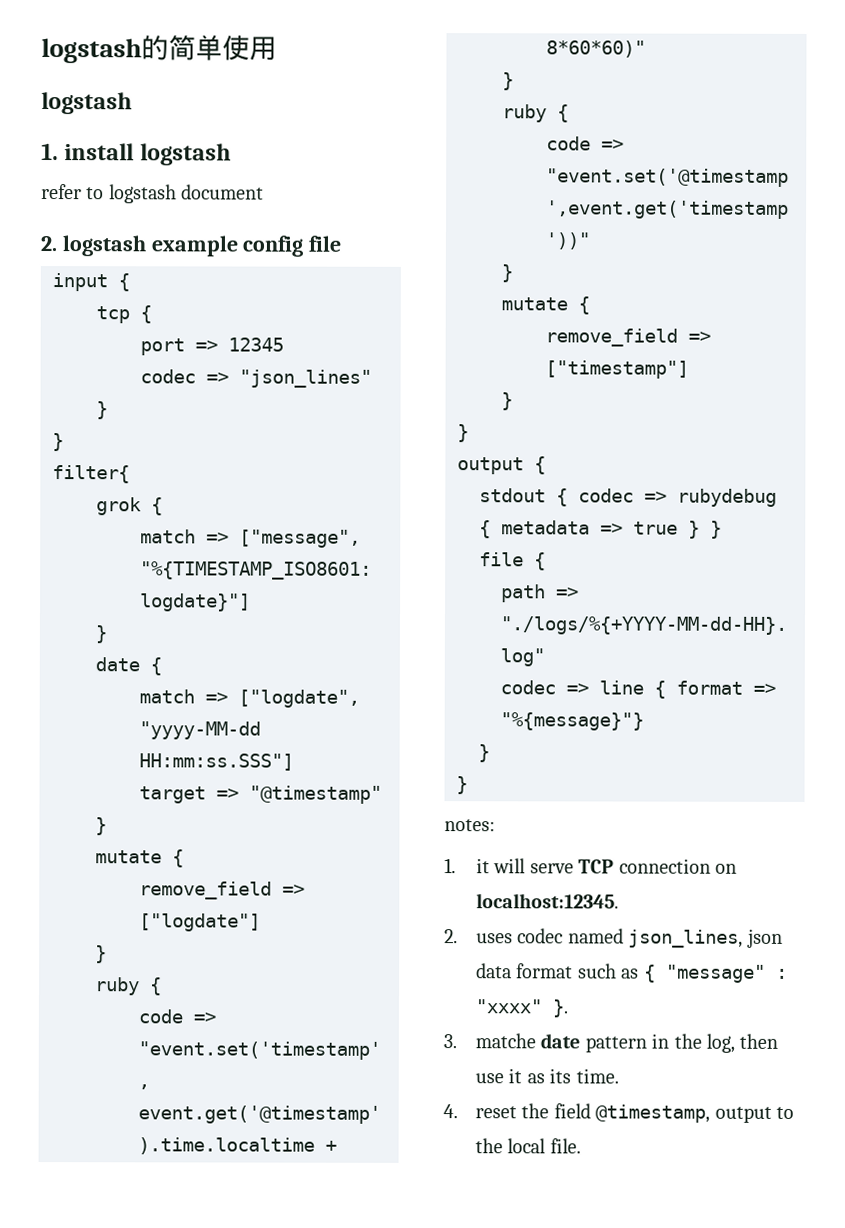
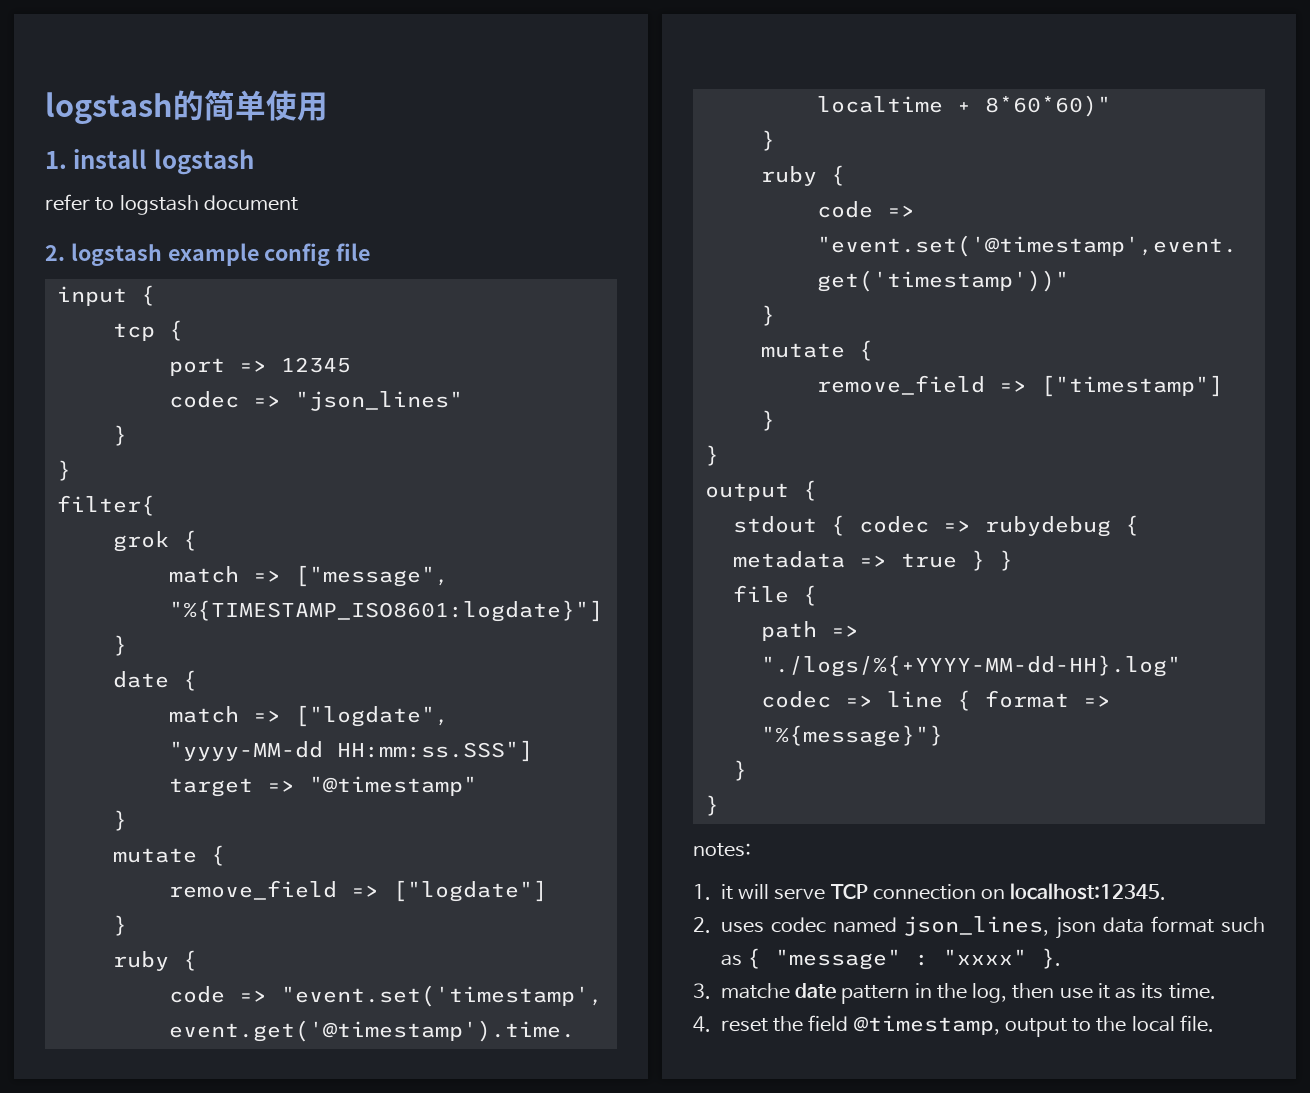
[41,92,132,115] // logstash -> (328, 106) none

